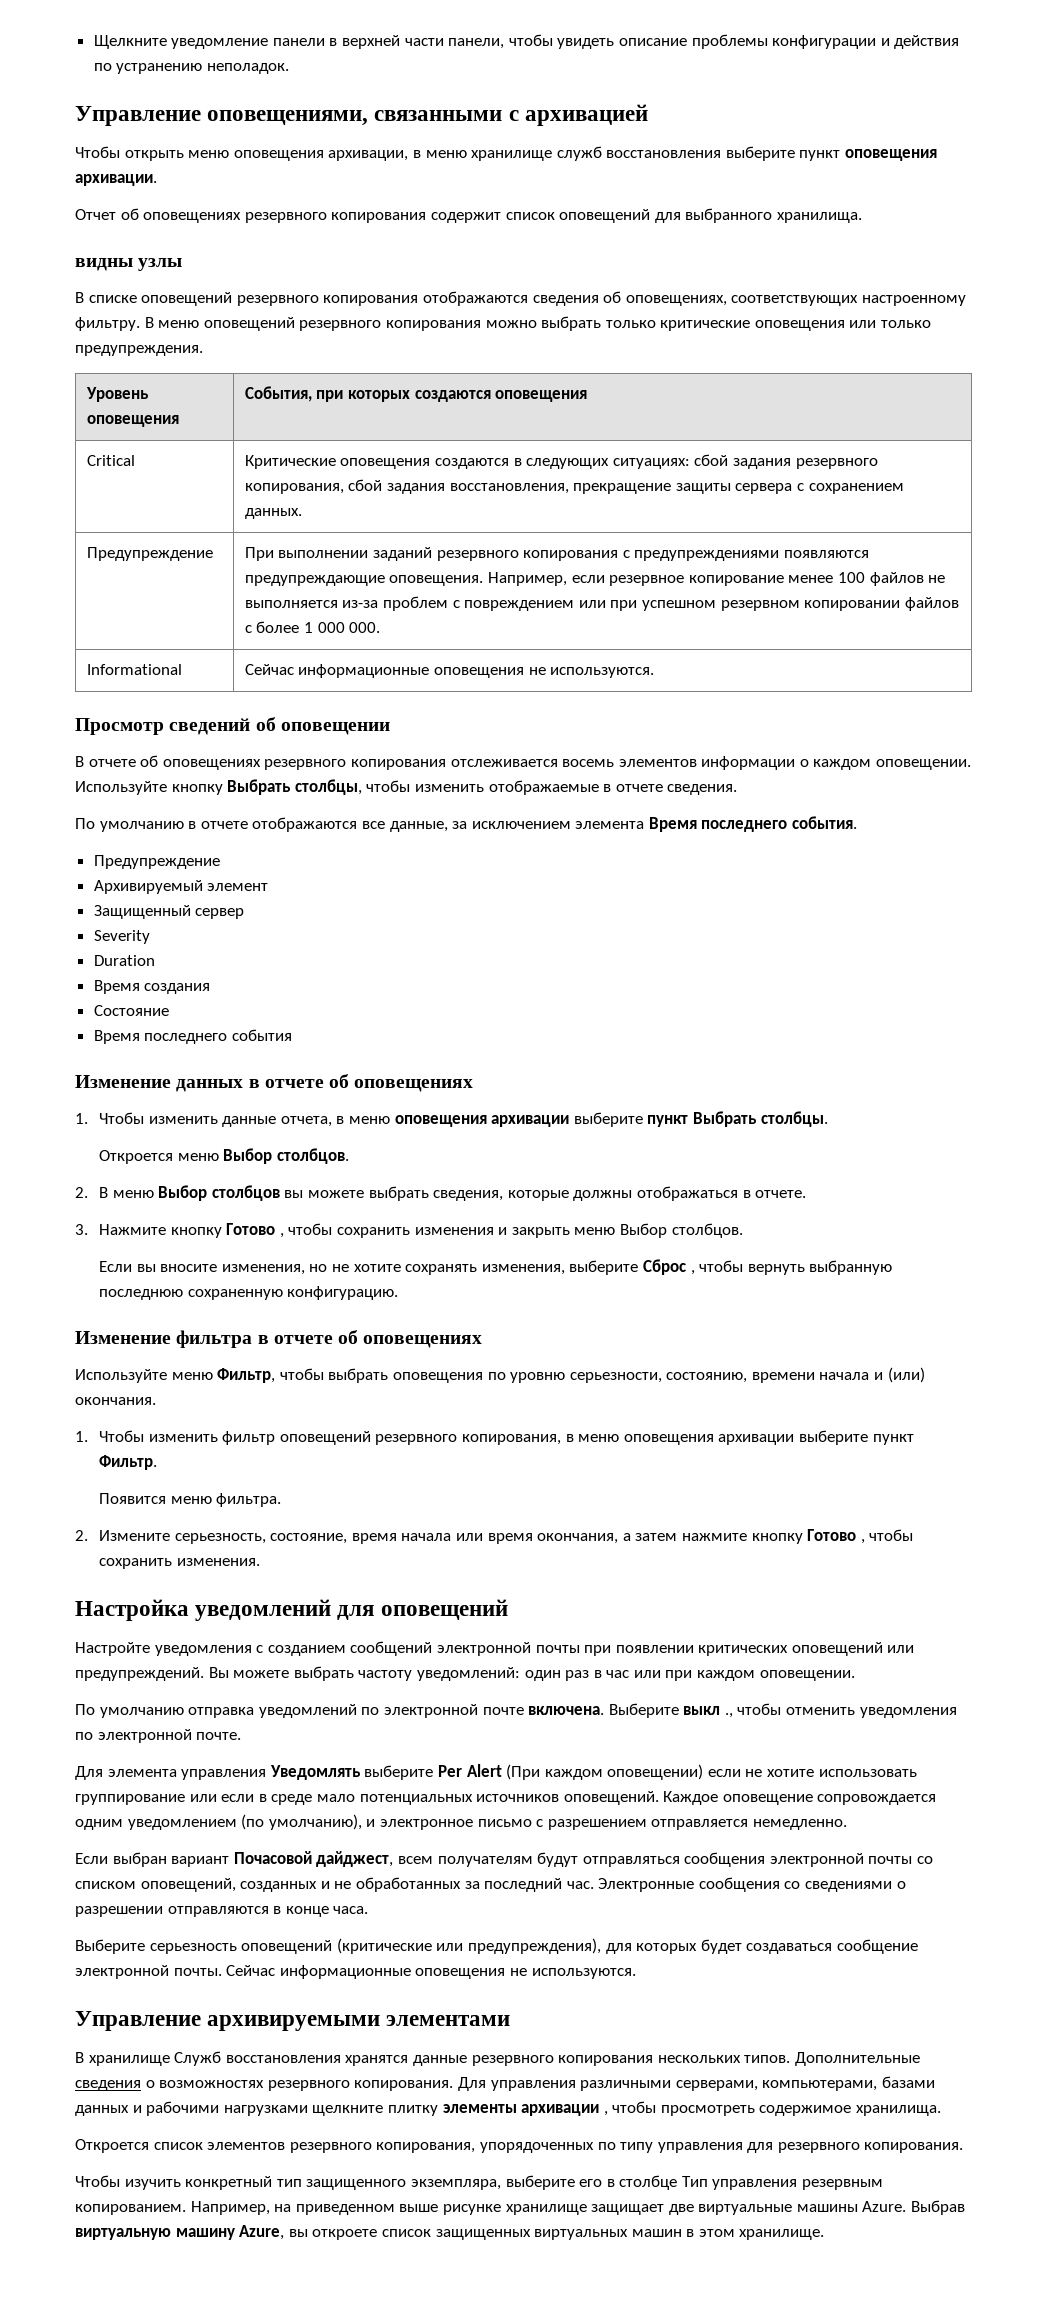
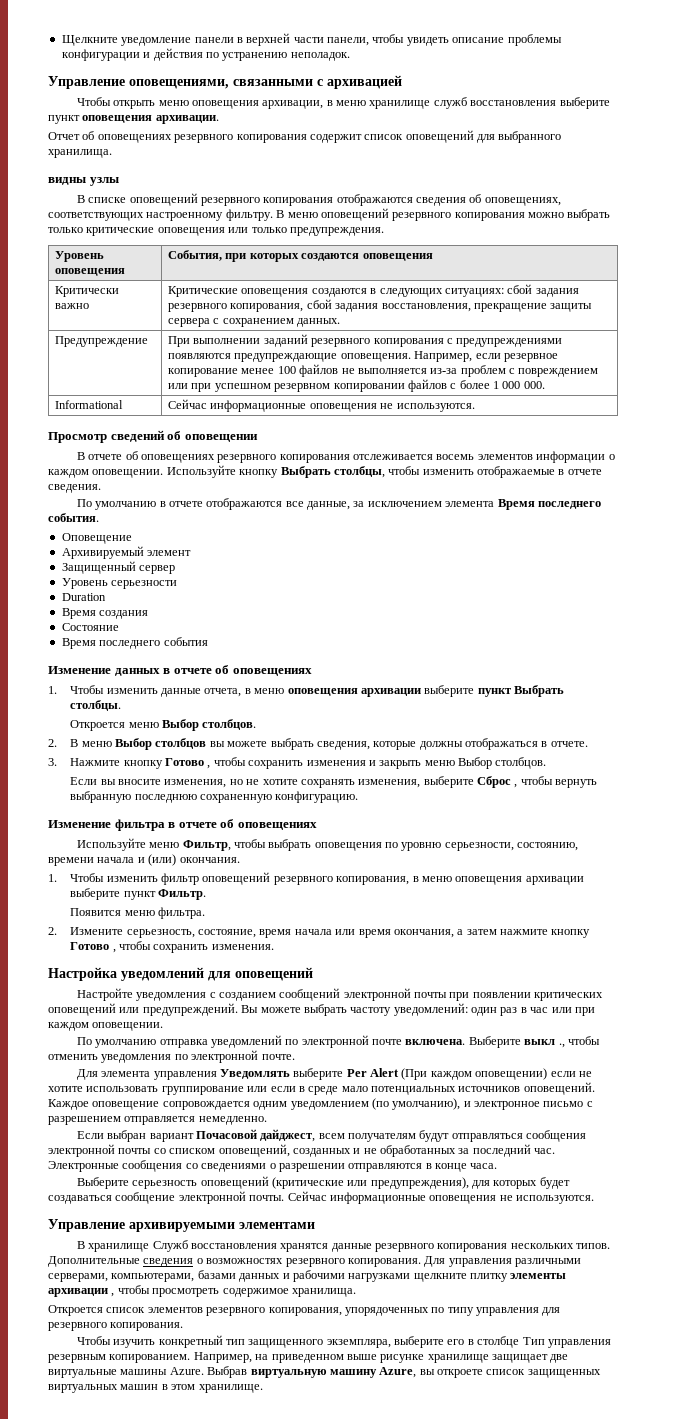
[86,455,135,466] Critical -> [55,286,120,297] [55,303,90,309] Критически важно
[93,855,220,869] Предупреждение -> [61,533,132,544] Оповещение
[93,930,150,944] Severity -> [61,578,178,589] Уровень серьезности

